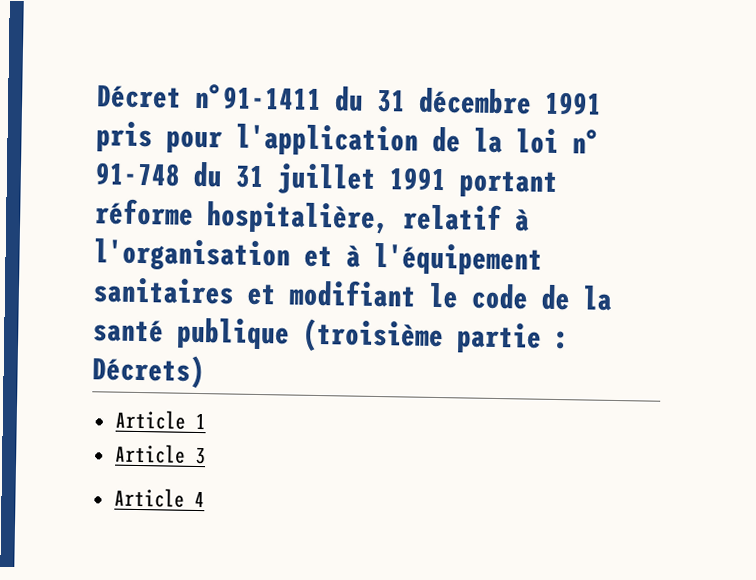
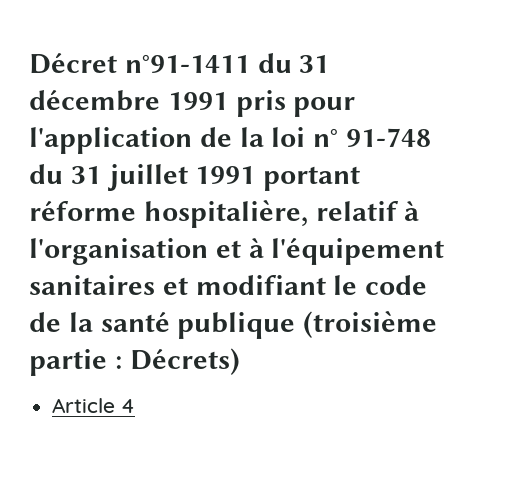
[114,409,206,430] [114,443,206,465] // Article 1 // Article 3 -> (240, 361) none

